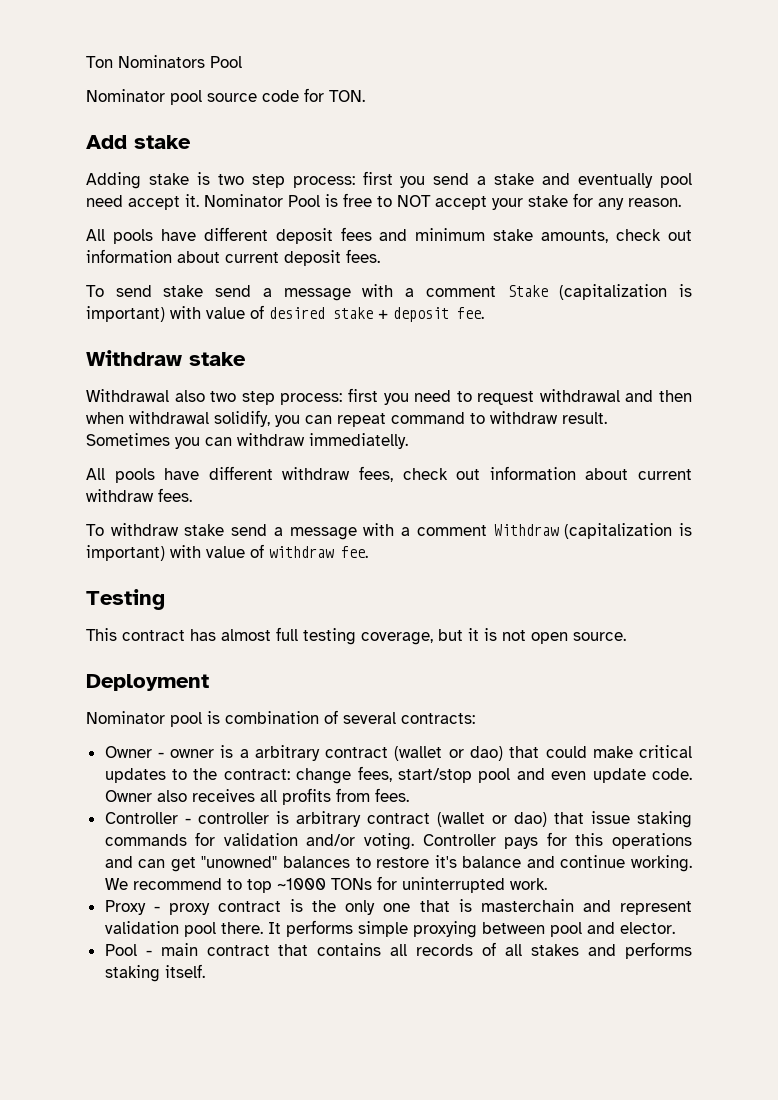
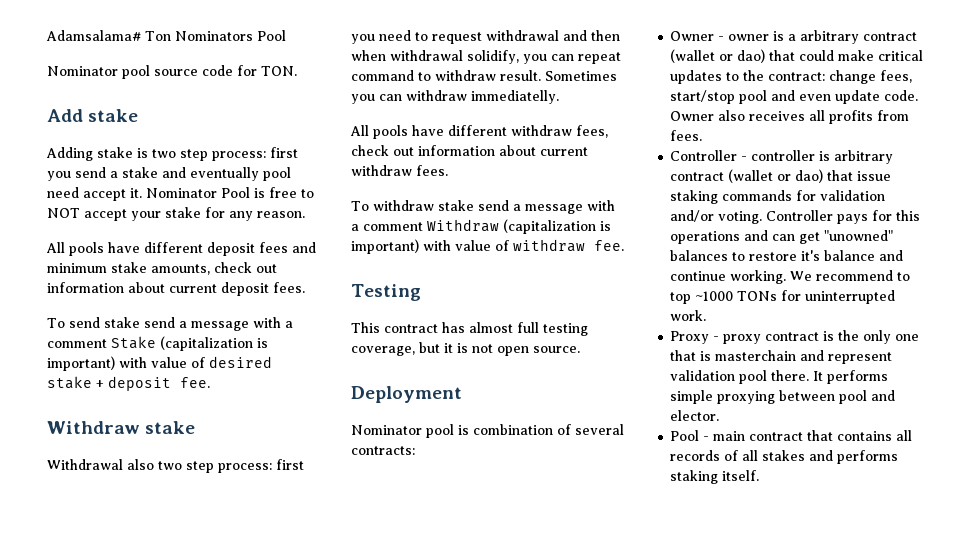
(86, 62) none -> [46,30,141,41] Adamsalama#

